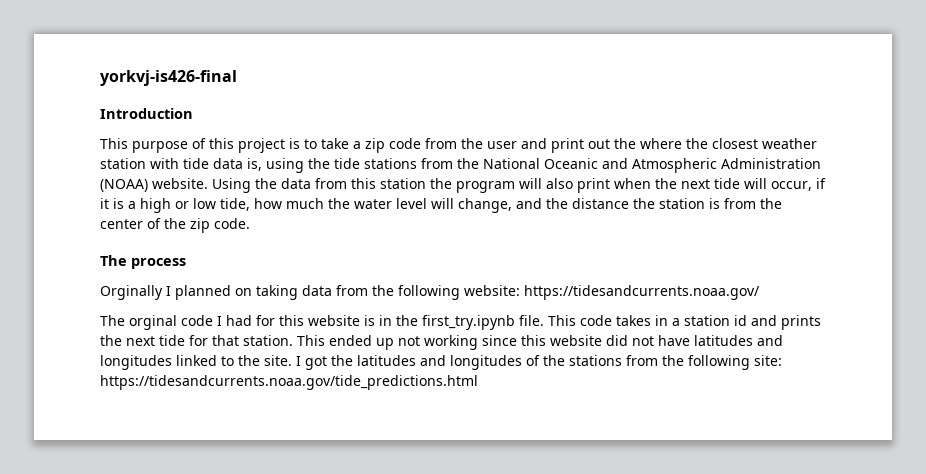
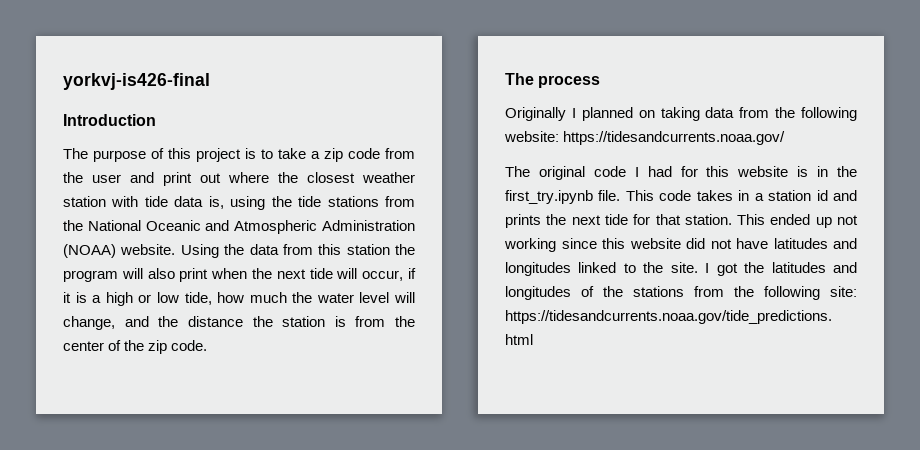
[100,138,128,149] This -> [63,148,88,159] The
[614,138,636,149] the -> (221, 178) none
[100,285,163,300] Orginally -> [505,107,566,121] Originally
[129,315,177,330] orginal -> [538,166,585,180] original

